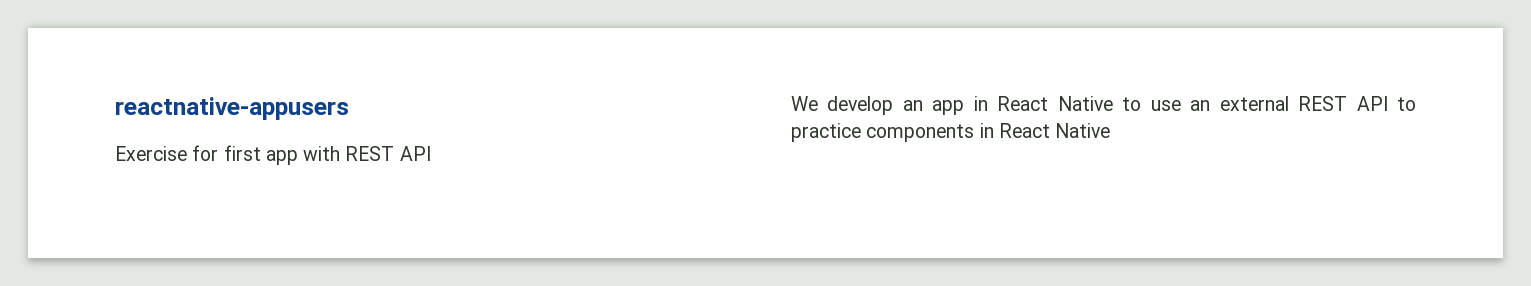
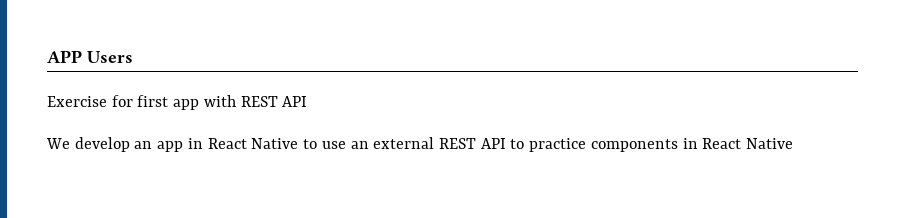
[115,97,349,120] reactnative-appusers -> [47,50,133,63] APP Users

